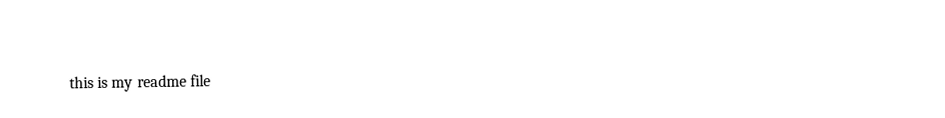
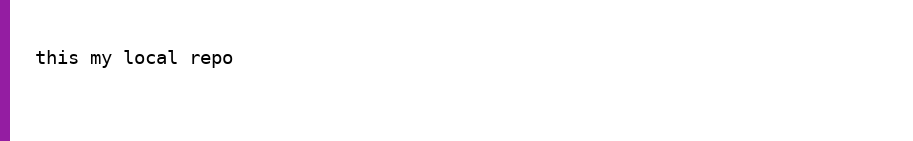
[97,74,211,92] is my readme file -> [90,50,233,68] my local repo

